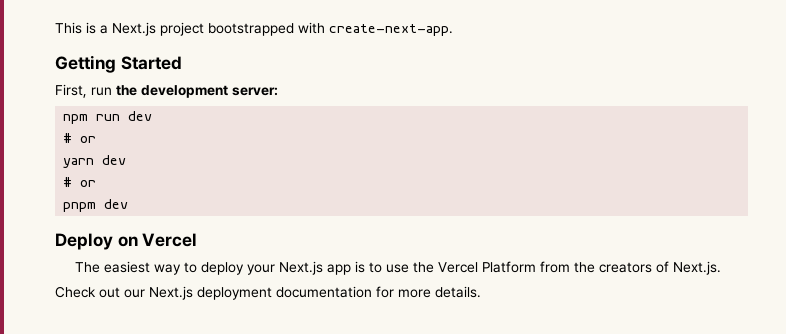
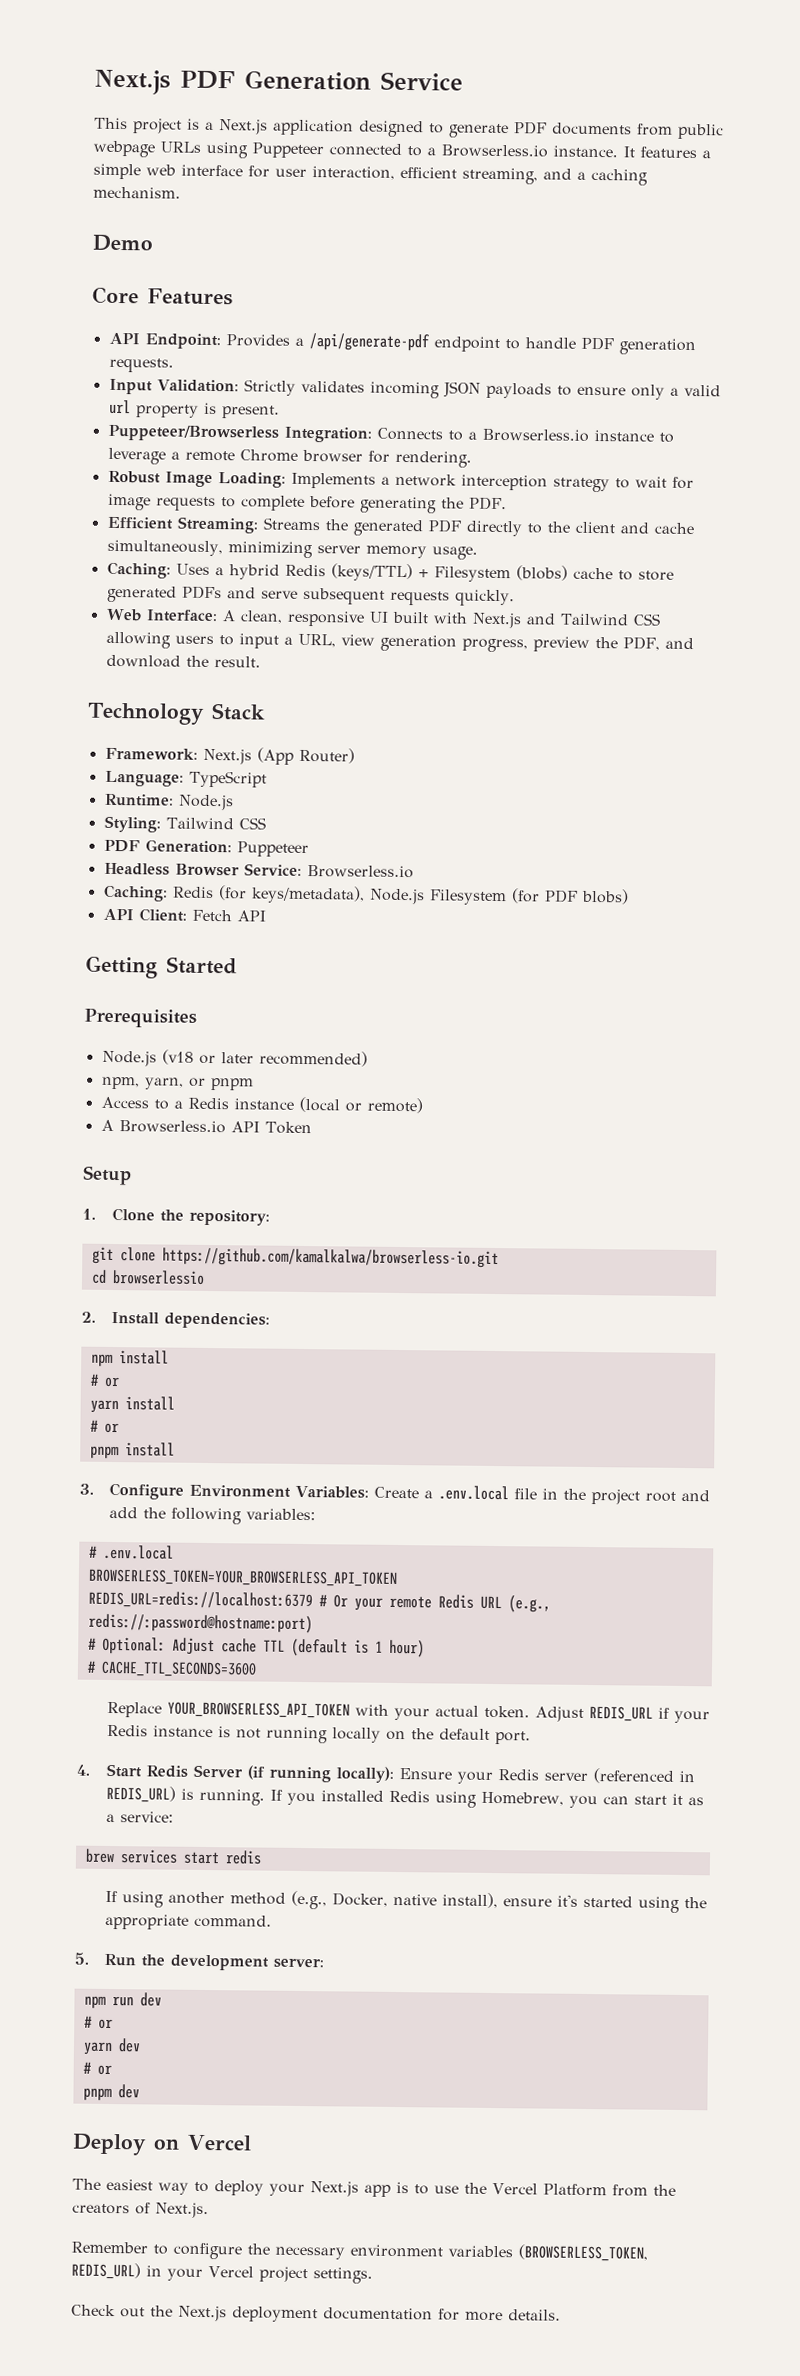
[55,22,453,36] [55,55,182,73] [55,84,112,98] This is a Next.js project bootstrapped with create-next-app. // Getting Started // First, run -> [94,69,463,95] [94,117,724,140] [93,140,711,159] [93,163,648,186] [93,186,181,199] [92,234,153,252] [92,286,233,306] [108,332,696,356] [108,357,174,373] [108,378,721,400] [108,399,280,419] [107,424,674,443] [107,447,472,468] [107,470,694,493] [107,493,507,514] [106,516,694,537] [106,539,478,560] [106,561,674,583] [106,585,515,607] [105,608,661,629] [105,631,694,653] [105,654,261,668] [87,702,266,725] [104,747,355,765] [104,770,267,788] [103,793,234,811] [103,815,266,833] [103,839,309,858] [103,862,414,879] [102,884,629,906] [102,908,266,922] [85,955,237,979] [84,1008,197,1028] [101,1049,368,1067] [101,1076,254,1091] [100,1096,423,1114] [100,1119,312,1135] [83,1165,132,1186] [82,1207,270,1226] [91,1246,499,1269] [90,1269,205,1285] [81,1311,270,1329] [90,1350,169,1367] [89,1373,120,1388] [89,1396,175,1414] [89,1419,119,1434] [89,1442,175,1460] [79,1482,710,1505] [108,1506,316,1525] [88,1544,174,1560] [87,1568,397,1587] [87,1590,551,1613] [87,1613,313,1634] [87,1636,425,1658] [86,1660,257,1678] [106,1701,710,1724] [106,1724,531,1745] [76,1763,695,1785] [105,1785,704,1809] [105,1811,174,1823] [84,1848,262,1865] [104,1890,707,1913] [104,1913,272,1930] [74,1952,136,1967] Next.js PDF Generation Service // This project is a Next.js application designed to generate PDF documents from public webpage URLs using Puppeteer connected to a Browserless.io instance. It features a simple web interface for user interaction, efficient streaming, and a caching mechanism. // Demo // Core Features // API Endpoint: Provides a /api/generate-pdf endpoint to handle PDF generation requests. // Input Validation: Strictly validates incoming JSON payloads to ensure only a valid url property is present. // Puppeteer/Browserless Integration: Connects to a Browserless.io instance to leverage a remote Chrome browser for rendering. // Robust Image Loading: Implements a network interception strategy to wait for image requests to complete before generating the PDF. // Efficient Streaming: Streams the generated PDF directly to the client and cache simultaneously, minimizing server memory usage. // Caching: Uses a hybrid Redis (keys/TTL) + Filesystem (blobs) cache to store generated PDFs and serve subsequent requests quickly. // Web Interface: A clean, responsive UI built with Next.js and Tailwind CSS allowing users to input a URL, view generation progress, preview the PDF, and download the result. // Technology Stack // Framework: Next.js (App Router) // Language: TypeScript // Runtime: Node.js // Styling: Tailwind CSS // PDF Generation: Puppeteer // Headless Browser Service: Browserless.io // Caching: Redis (for keys/metadata), Node.js Filesystem (for PDF blobs) // API Client: Fetch API // Getting Started // Prerequisites // Node.js (v18 or later recommended) // npm, yarn, or pnpm // Access to a Redis instance (local or remote) // A Browserless.io API Token // Setup // 1. Clone the repository: // git clone https://github.com/kamalkalwa/browserless-io.git // cd browserlessio // 2. Install dependencies: // npm install // # or // yarn install // # or // pnpm install // 3. Configure Environment Variables: Create a .env.local file in the project root and add the following variables: // # .env.local // BROWSERLESS_TOKEN=YOUR_BROWSERLESS_API_TOKEN // REDIS_URL=redis://localhost:6379 # Or your remote Redis URL (e.g., redis://:password@hostname:port) // # Optional: Adjust cache TTL (default is 1 hour) // # CACHE_TTL_SECONDS=3600 // Replace YOUR_BROWSERLESS_API_TOKEN with your actual token. Adjust REDIS_URL if your Redis instance is not running locally on the default port. // 4. Start Redis Server (if running locally): Ensure your Redis server (referenced in REDIS_URL) is running. If you installed Redis using Homebrew, you can start it as a service: // brew services start redis // If using another method (e.g., Docker, native install), ensure it's started using the appropriate command. // 5. Run
(721, 268) none -> [71,2241,648,2262] [71,2262,373,2284] // Remember to configure the necessary environment variables (BROWSERLESS_TOKEN, REDIS_URL) in your Vercel project settings.
[124,289,145,298] our -> [150,2305,173,2317] the

